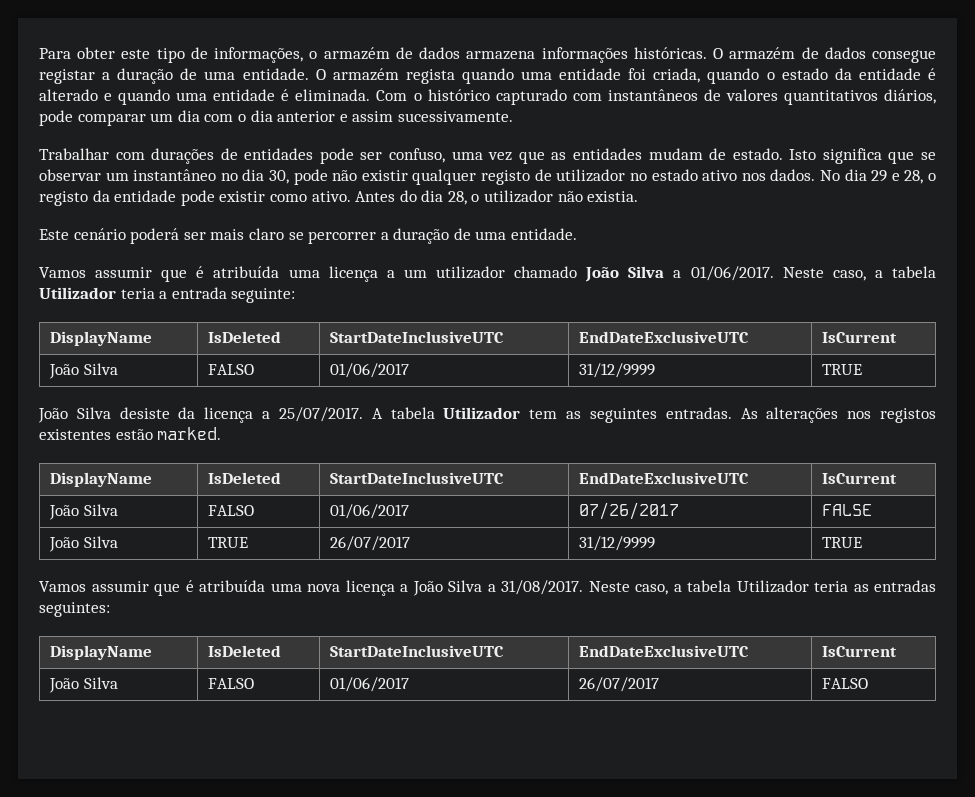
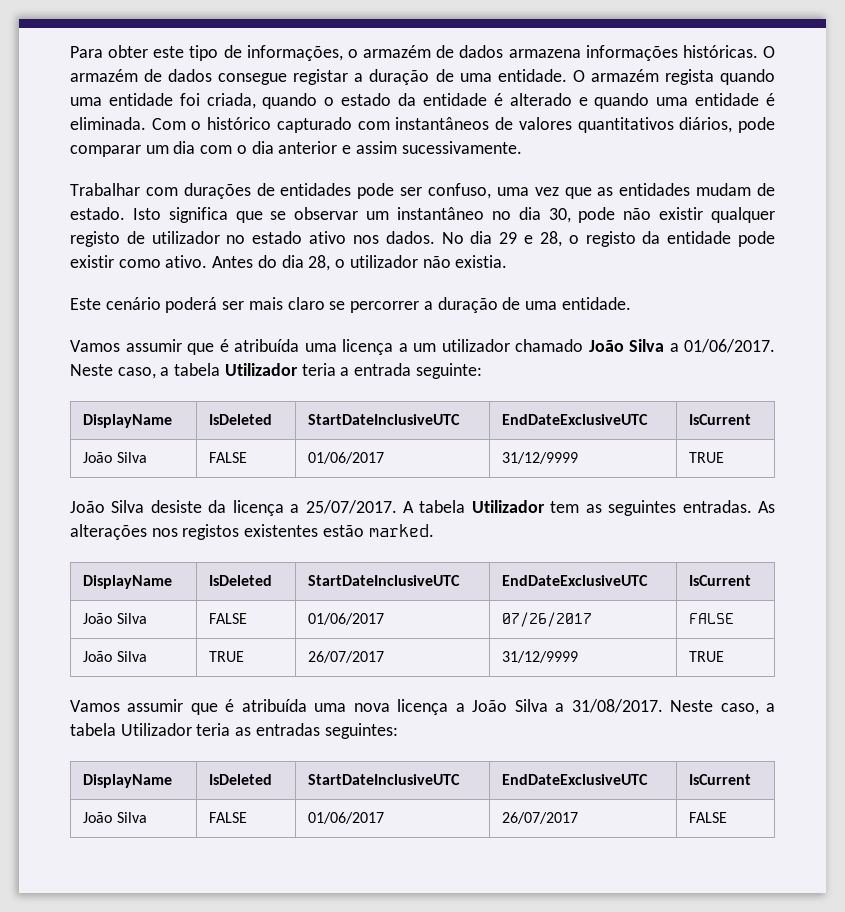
[208,364,255,375] FALSO -> [209,452,248,463] FALSE
[208,505,255,516] FALSO -> [209,613,248,624] FALSE
[208,678,255,689] FALSO -> [209,812,248,823] FALSE
[822,678,869,689] FALSO -> [689,812,728,823] FALSE

